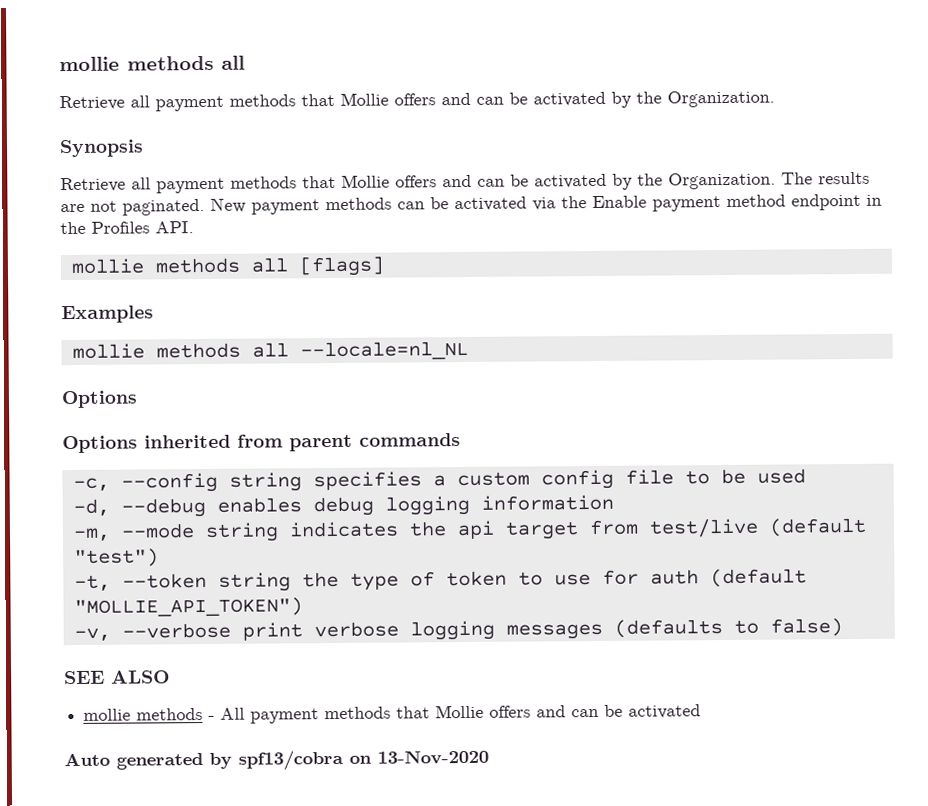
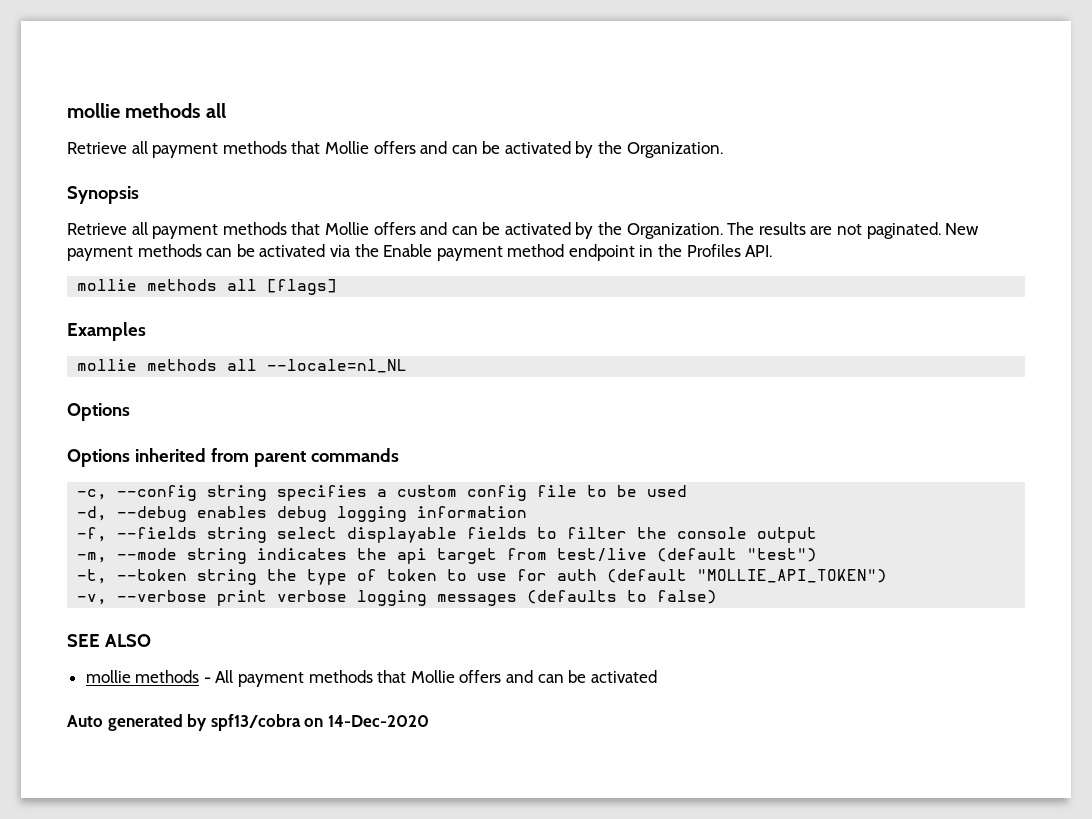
(614, 502) none -> [77,527,818,543] // -f, --fields string select displayable fields to filter the console output
[377,749,489,765] 13-Nov-2020 -> [327,715,429,727] 14-Dec-2020

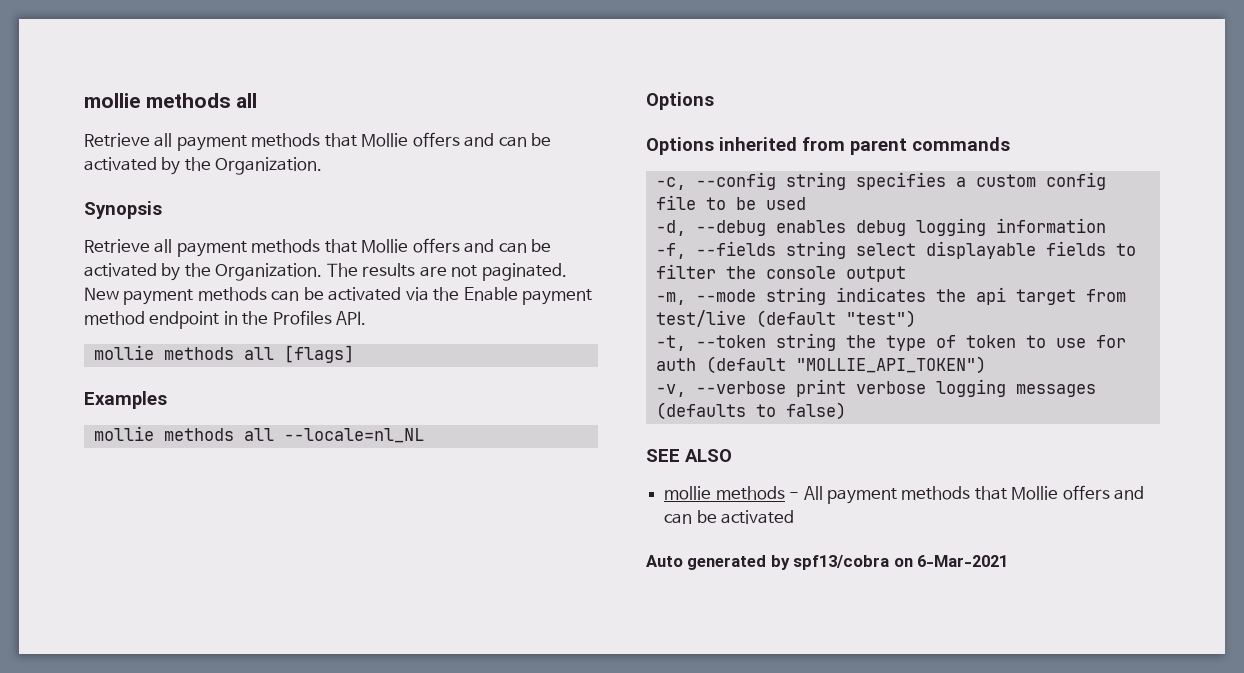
[327,715,429,727] 14-Dec-2020 -> [917,555,1009,567] 6-Mar-2021

